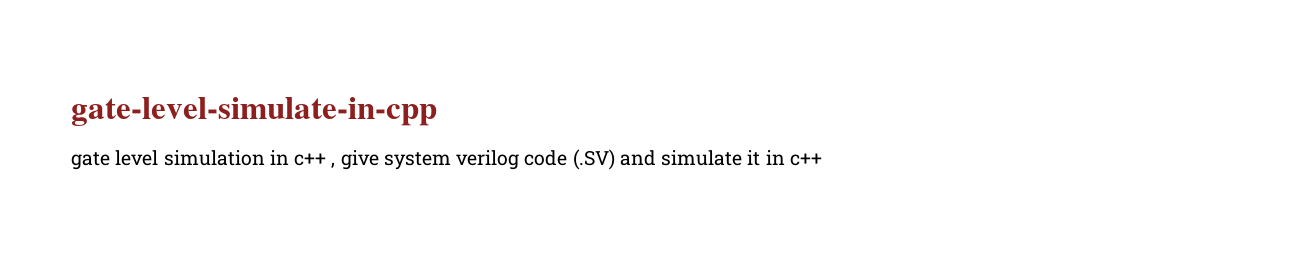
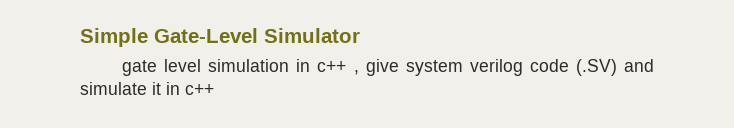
[71,97,437,126] gate-level-simulate-in-cpp -> [80,28,360,47] Simple Gate-Level Simulator

